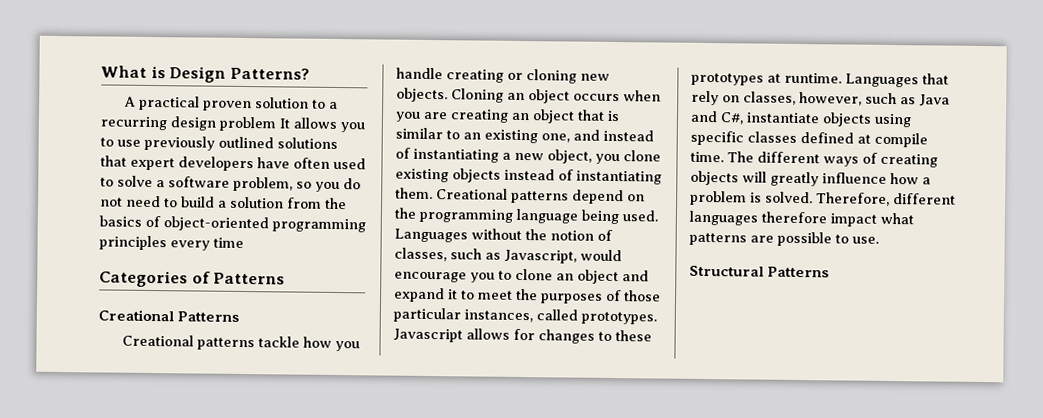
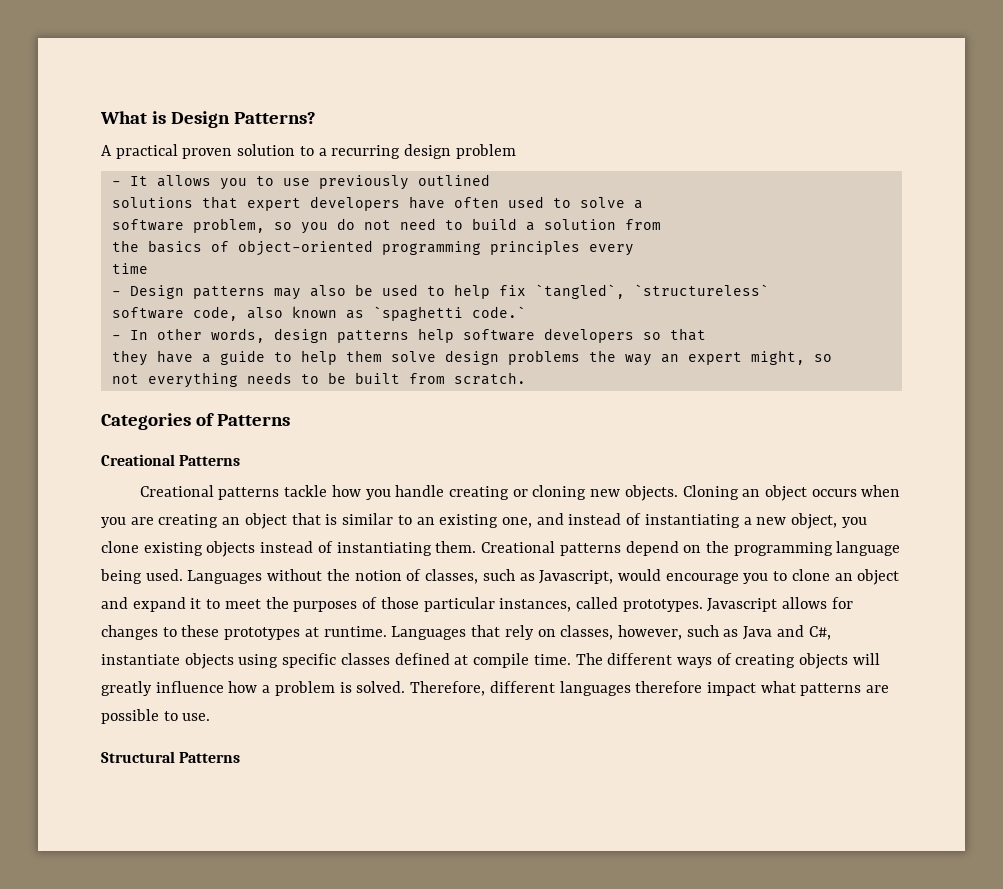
(276, 124) none -> [111,181,121,186] // -
(274, 142) none -> (490, 180) //
(165, 184) none -> (643, 204) //
(322, 203) none -> (661, 224) //
(210, 245) none -> (634, 250) //
(244, 242) none -> [111,284,769,300] [111,306,526,321] [111,328,706,343] [111,350,832,366] [111,372,526,388] // - Design patterns may also be used to help fix `tangled`, `structureless` // software code, also known as `spaghetti code.` // - In other words, design patterns help software developers so that // they have a guide to help them solve design problems the way an expert might, so // not everything needs to be built from scratch.

